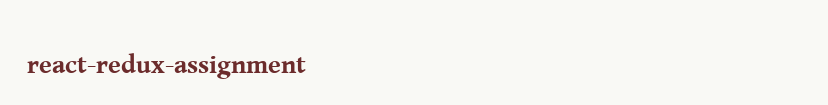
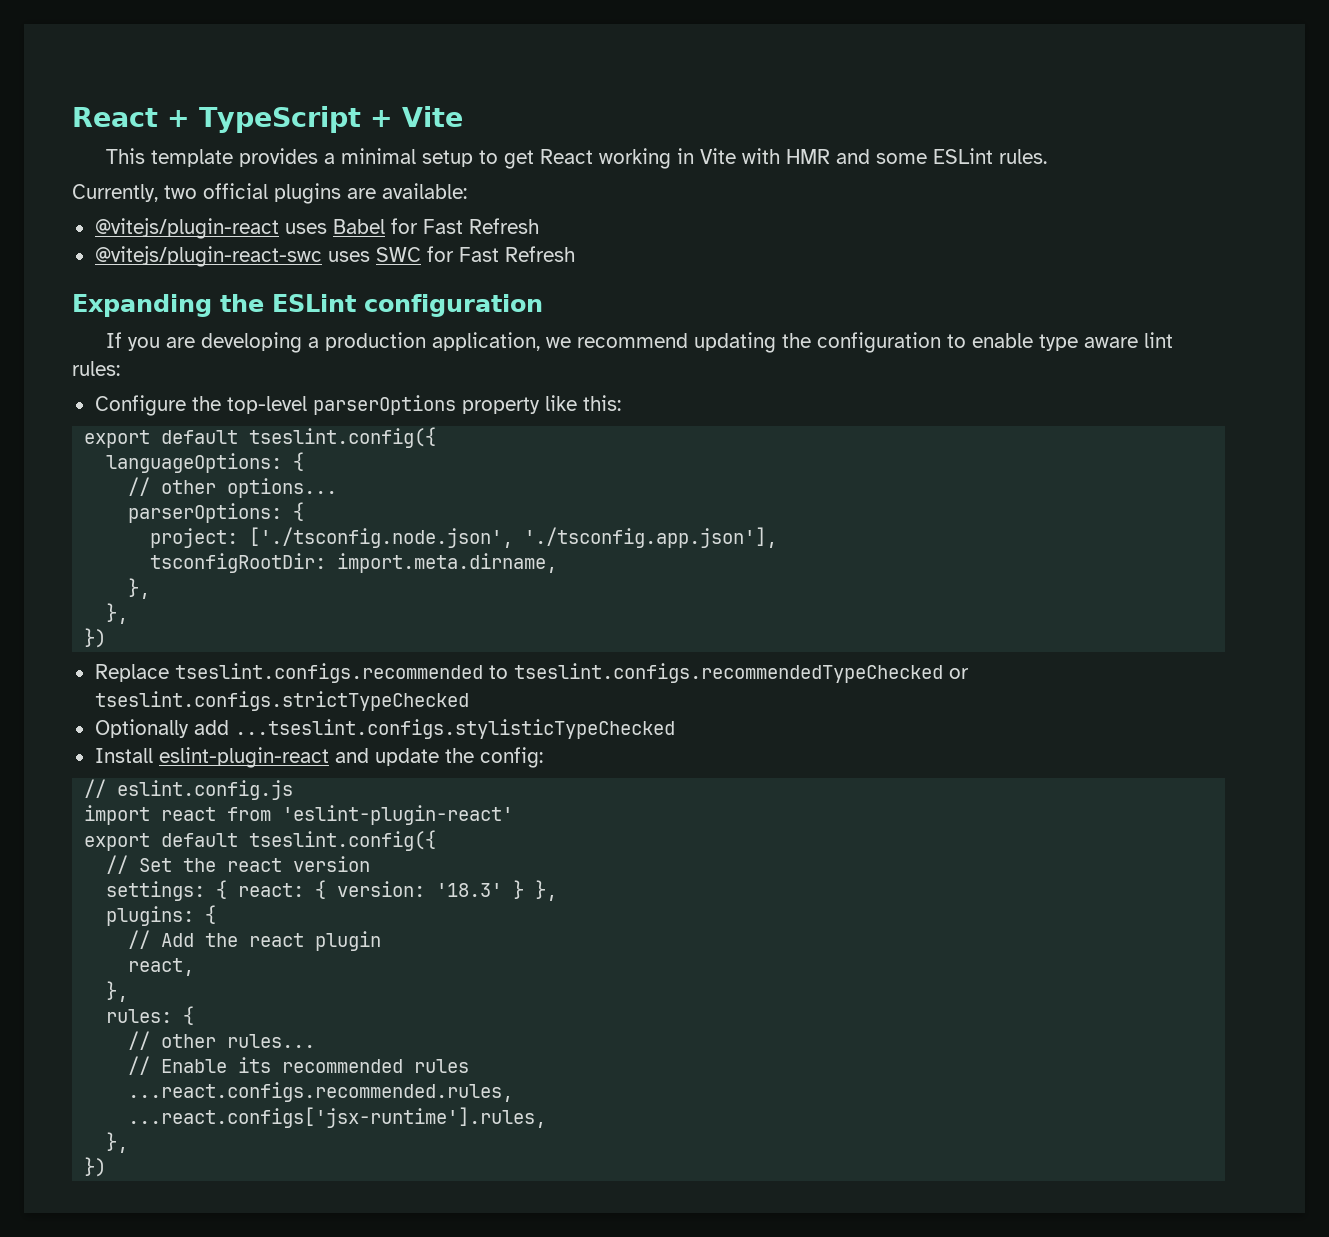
[27,53,306,79] react-redux-assignment -> [72,106,463,133] [106,148,1048,169] [72,183,467,204] [94,218,539,239] [94,246,575,267] [72,294,543,317] [106,332,1174,353] [72,361,120,376] [94,395,621,416] [84,427,437,448] [106,452,305,473] [128,477,338,498] [128,502,305,523] [150,527,778,548] [150,553,558,573] [128,578,151,599] [106,603,129,624] [84,628,107,648] [94,663,969,683] [94,691,469,711] [94,719,675,739] [94,747,543,768] [84,779,294,800] [84,805,514,825] [84,830,437,851] [106,855,371,874] [106,880,558,901] [106,905,217,926] [128,930,382,951] [128,958,195,976] [106,981,129,1002] [106,1006,195,1025] [128,1031,316,1050] [128,1056,470,1075] [128,1082,514,1102] [128,1107,547,1128] [106,1132,129,1153] [84,1157,107,1177] React + TypeScript + Vite // This template provides a minimal setup to get React working in Vite with HMR and some ESLint rules. // Currently, two official plugins are available: // @vitejs/plugin-react uses Babel for Fast Refresh // @vitejs/plugin-react-swc uses SWC for Fast Refresh // Expanding the ESLint configuration // If you are developing a production application, we recommend updating the configuration to enable type aware lint rules: // Configure the top-level parserOptions property like this: // export default tseslint.config({ // languageOptions: { // // other options... // parserOptions: { // project: ['./tsconfig.node.json', './tsconfig.app.json'], // tsconfigRootDir: import.meta.dirname, // }, // }, // }) // Replace tseslint.configs.recommended to tseslint.configs.recommendedTypeChecked or tseslint.configs.strictTypeChecked // Optionally add ...tseslint.configs.stylisticTypeChecked // Install eslint-plugin-react and update the config: // // eslint.config.js // import react from 'eslint-plugin-react' // export default tseslint.config({ // // Set the react version // settings: { react: { version: '18.3' } }, // plugins: { // // Add the react plugin // react, // }, // rules: { // // other rules... // // Enable its recommended rules // ...react.configs.recommended.rules, // ...react.configs['jsx-runtime'].rules, // }, // })

